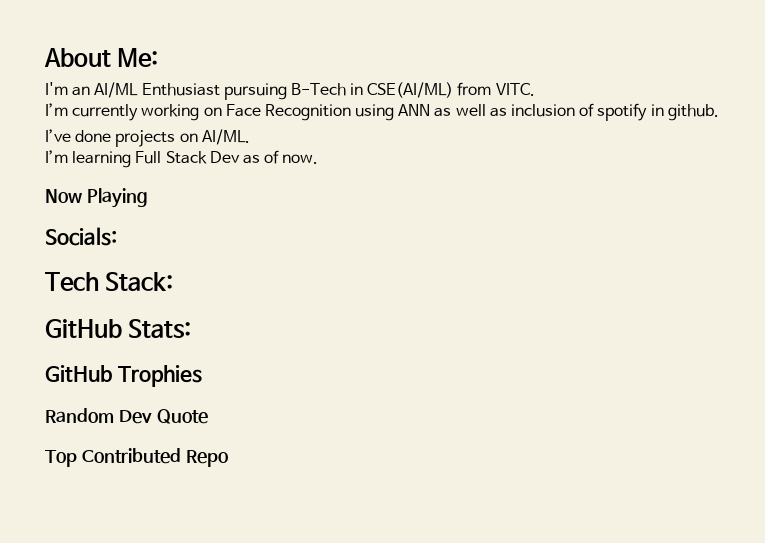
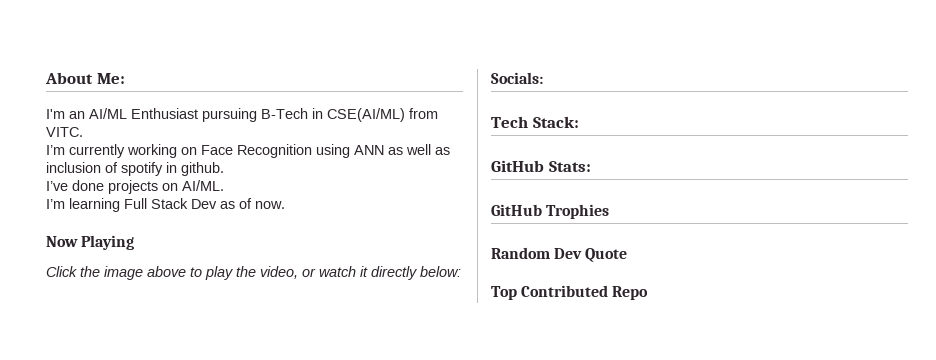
(148, 198) none -> [46,266,461,280] // Click the image above to play the video, or watch it directly below:

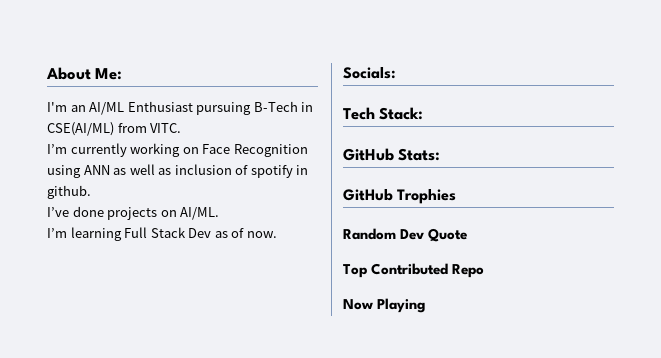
[46,235,135,250] [46,266,461,280] // Now Playing // Click the image above to play the video, or watch it directly below: -> (277, 234) none
(649, 293) none -> [343,298,426,313] // Now Playing

